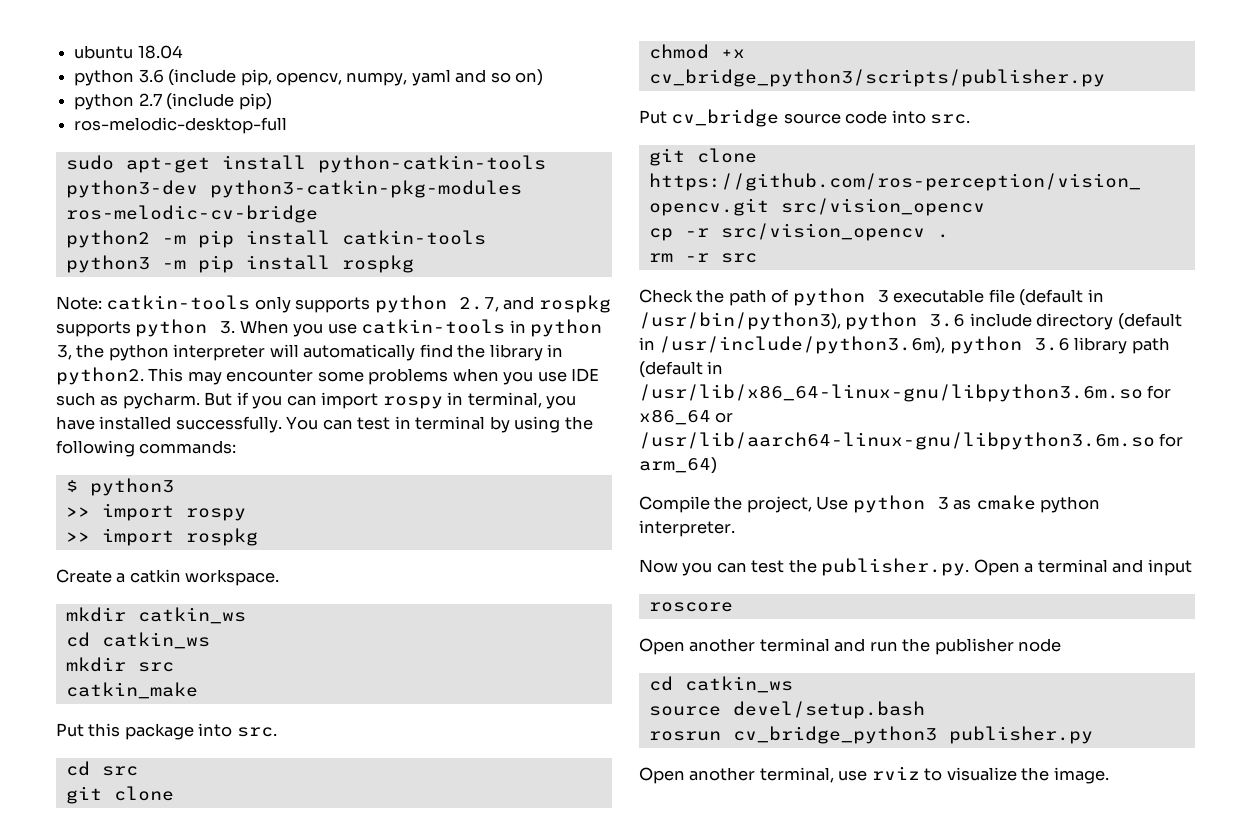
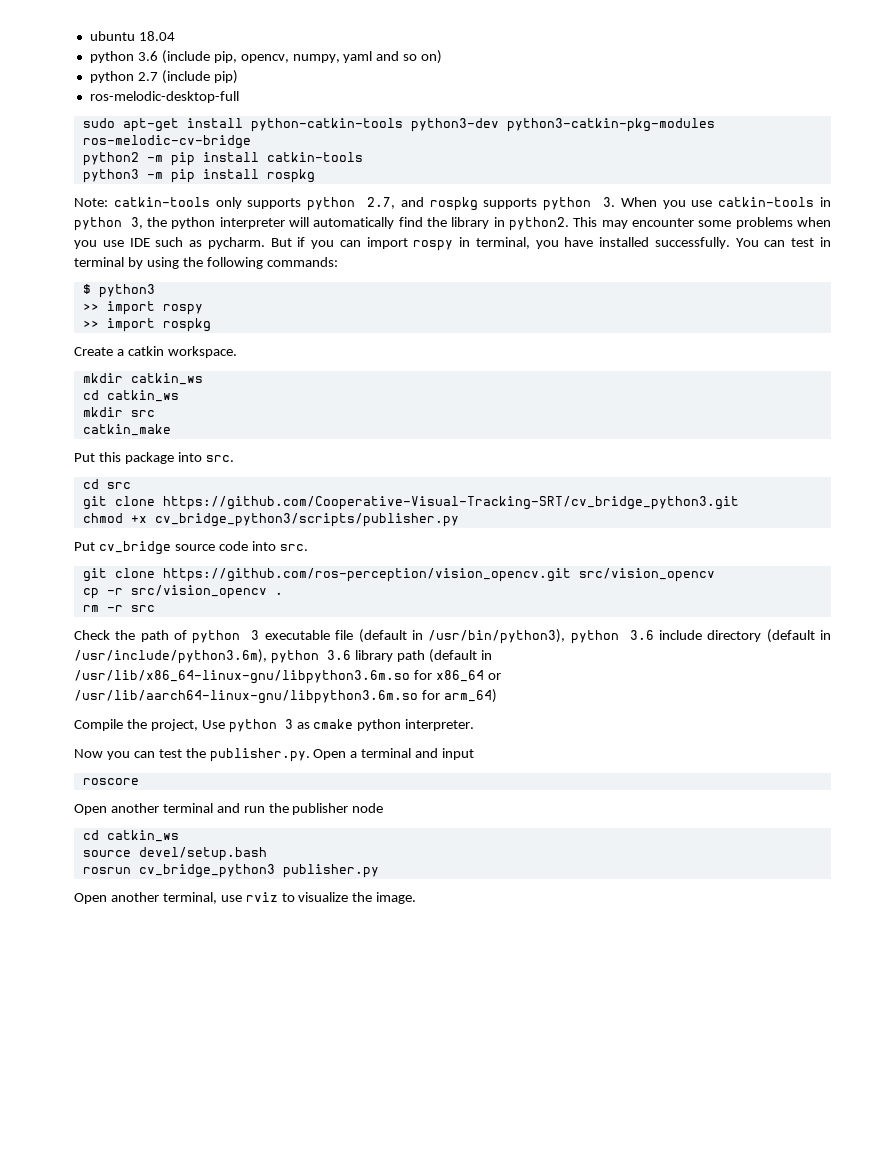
(174, 793) none -> [162,496,739,510] https://github.com/Cooperative-Visual-Tracking-SRT/cv_bridge_python3.git

